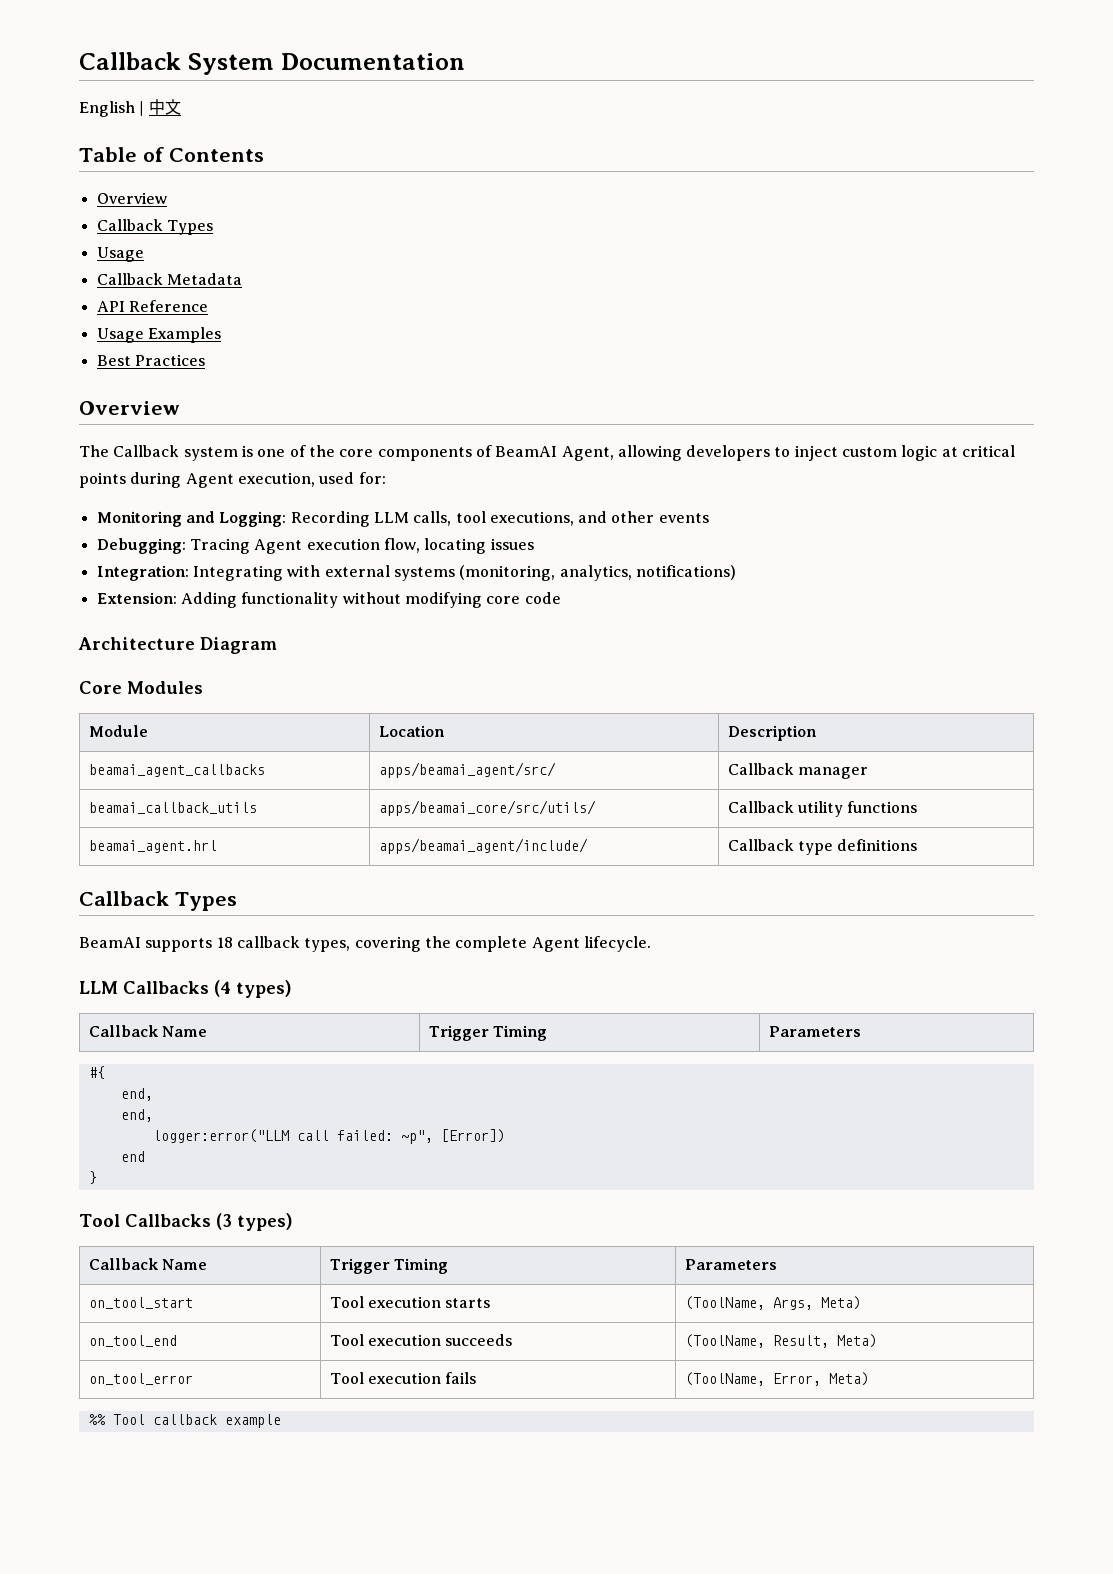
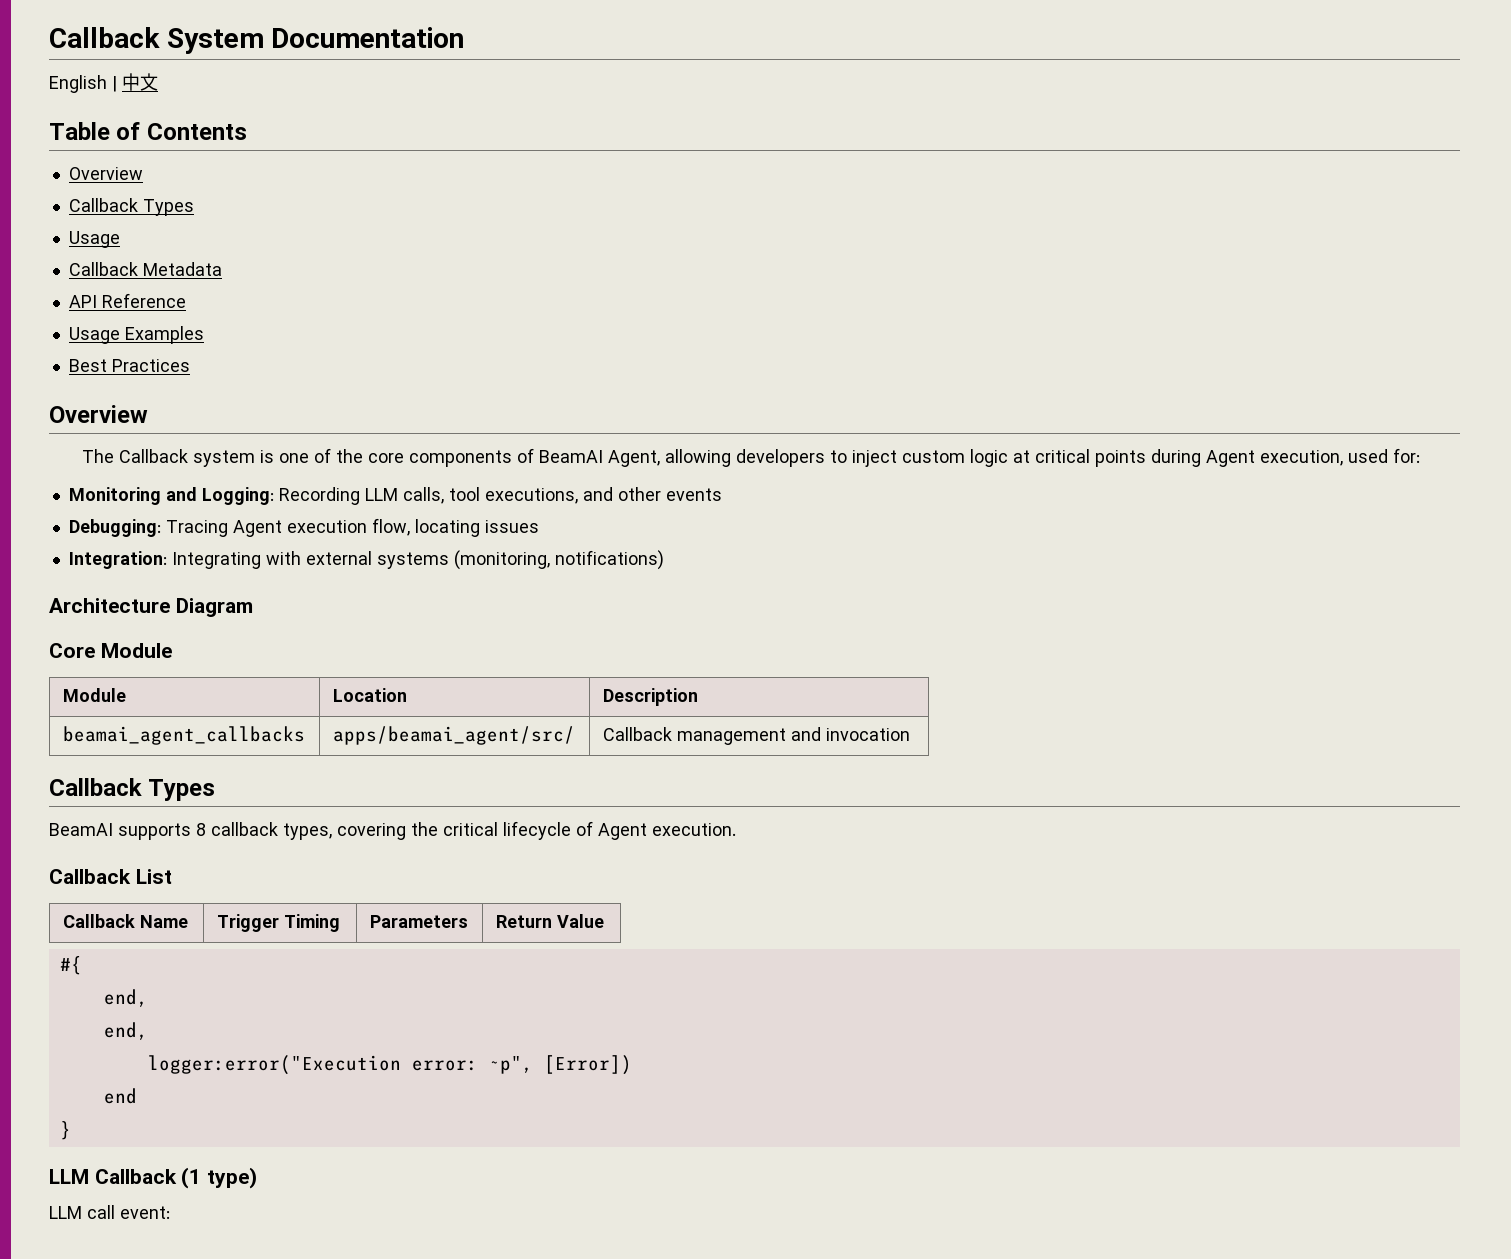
[559,565,632,581] analytics, -> (550, 560) none
[96,592,561,608] // Extension: Adding functionality without modifying core code -> (664, 560) none
[127,681,203,694] Modules -> [100,643,172,658] Module
[798,767,869,779] [88,802,257,814] [378,800,596,816] [727,801,918,817] [88,840,217,853] [378,838,588,854] [727,839,918,855] manager // beamai_callback_utils | apps/beamai_core/src/utils/ | Callback utility functions // beamai_agent.hrl | apps/beamai_agent/include/ | Callback type definitions -> [676,727,910,745] management and invocation
[216,937,233,948] 18 -> [196,823,206,836] 8
[455,936,651,952] [79,980,292,998] [88,1025,208,1037] [428,1025,548,1041] [768,1026,861,1037] complete Agent lifecycle. // LLM Callbacks (4 types) // Callback Name | Trigger Timing | Parameters -> [443,821,736,840] [49,869,172,884] [62,914,188,928] [216,914,340,932] [369,915,468,928] [495,914,604,928] critical lifecycle of Agent execution. // Callback List // Callback Name | Trigger Timing | Parameters | Return Value
[152,1129,393,1143] logger:error("LLM call failed: -> [147,1055,478,1075] logger:error("Execution error:
[79,1213,293,1231] [88,1258,208,1270] [329,1258,449,1274] [684,1259,777,1270] [88,1297,193,1309] [329,1296,491,1308] [684,1296,861,1310] [88,1335,177,1347] [329,1334,513,1346] [684,1334,877,1348] [88,1373,193,1385] [329,1372,477,1384] [684,1372,869,1386] [88,1414,281,1428] Tool Callbacks (3 types) // Callback Name | Trigger Timing | Parameters // on_tool_start | Tool execution starts | (ToolName, Args, Meta) // on_tool_end | Tool execution succeeds | (ToolName, Result, Meta) // on_tool_error | Tool execution fails | (ToolName, Error, Meta) // %% Tool callback example -> [49,1167,258,1189] [49,1205,170,1219] LLM Callback (1 type) // LLM call event:

